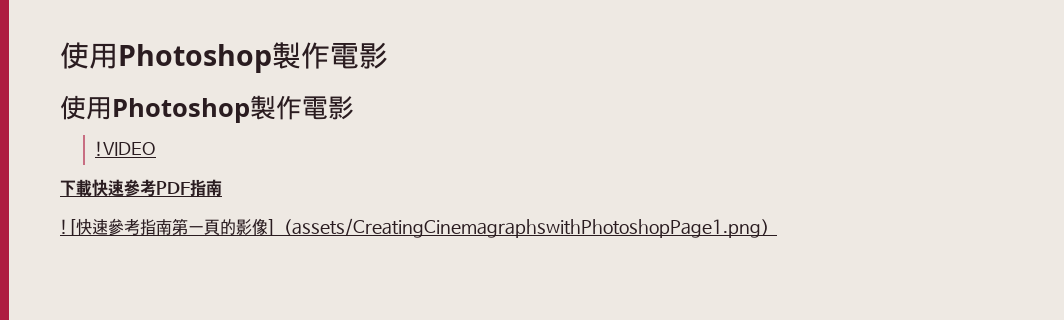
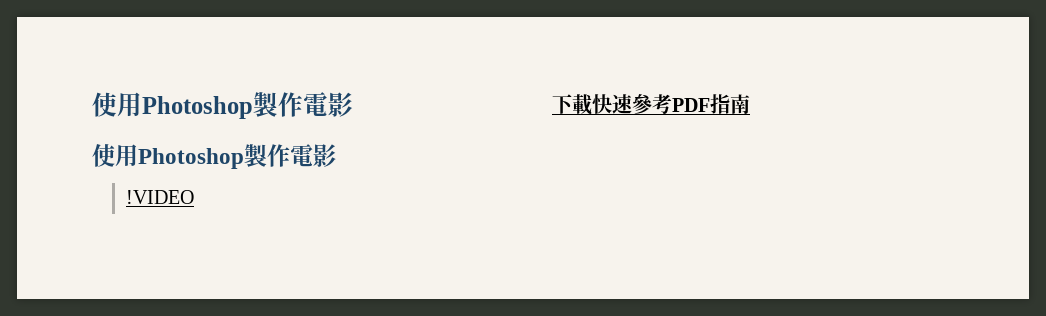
[60,218,777,238] // ![快速參考指南第一頁的影像]（assets/CreatingCinemagraphswithPhotoshopPage1.png） -> (750, 104) none

